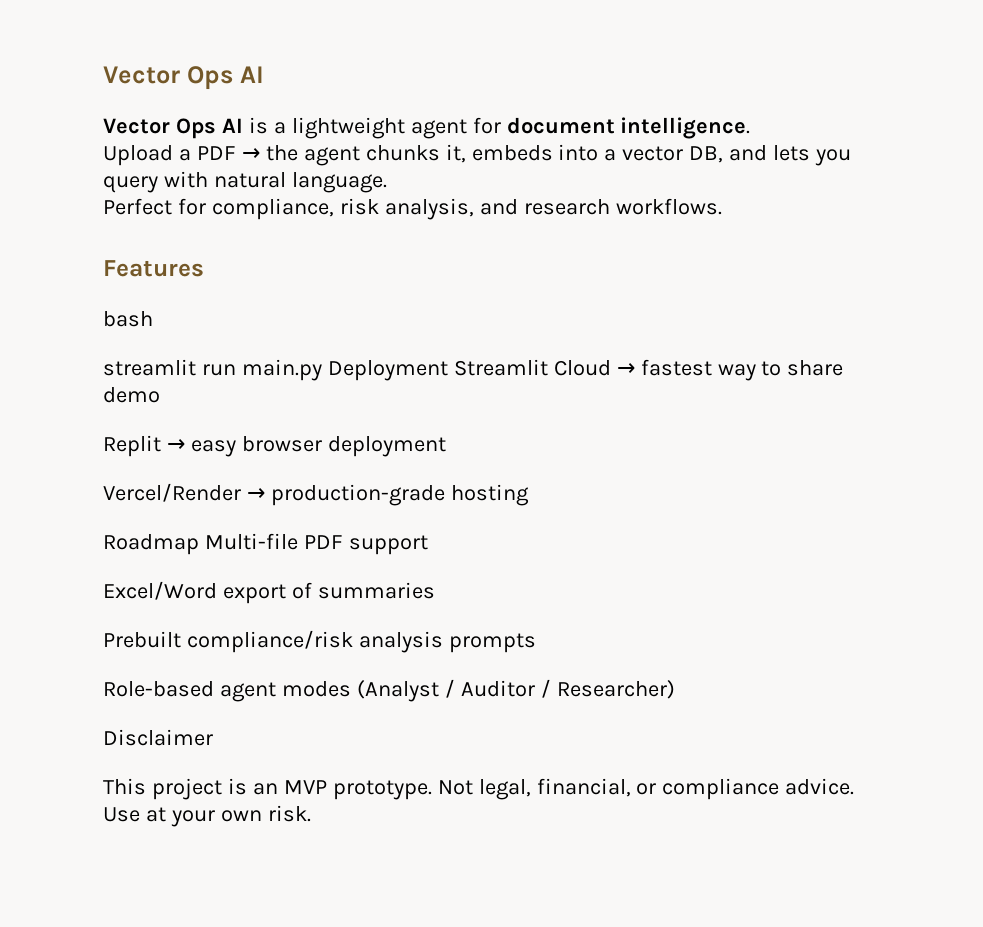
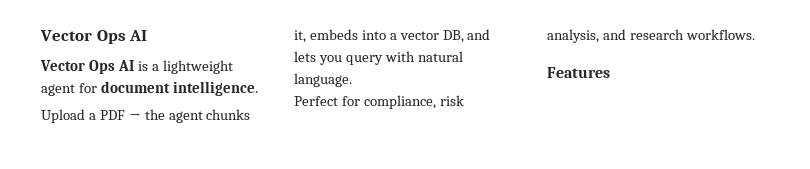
[103,311,153,327] [103,359,844,381] [103,387,160,403] [103,435,446,457] [103,483,529,506] [103,533,428,555] [103,581,435,604] [103,630,536,653] [103,679,675,702] [103,729,213,746] [103,778,855,800] [103,805,311,827] // bash // streamlit run main.py Deployment Streamlit Cloud → fastest way to share demo // Replit → easy browser deployment // Vercel/Render → production-grade hosting // Roadmap Multi-file PDF support // Excel/Word export of summaries // Prebuilt compliance/risk analysis prompts // Role-based agent modes (Analyst / Auditor / Researcher) // Disclaimer // This project is an MVP prototype. Not legal, financial, or compliance advice. Use at your own risk. -> (610, 72) none

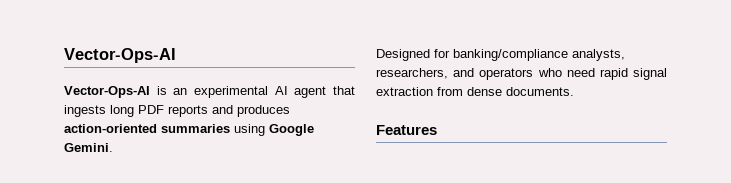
[40,30,148,44] [40,60,233,74] [41,81,258,96] [41,109,251,123] [294,29,491,43] [294,51,463,65] [294,73,352,87] [294,95,464,109] [547,29,755,43] Vector Ops AI // Vector Ops AI is a lightweight agent for document intelligence. // Upload a PDF → the agent chunks it, embeds into a vector DB, and lets you query with natural language. // Perfect for compliance, risk analysis, and research workflows. -> [64,48,176,63] [64,86,355,98] [64,105,290,117] [64,124,314,136] [64,143,113,152] [376,49,625,61] [376,68,667,80] [376,87,574,96] Vector-Ops-AI // Vector-Ops-AI is an experimental AI agent that ingests long PDF reports and produces action-oriented summaries using Google Gemini. // Designed for banking/compliance analysts, researchers, and operators who need rapid signal extraction from dense documents.

